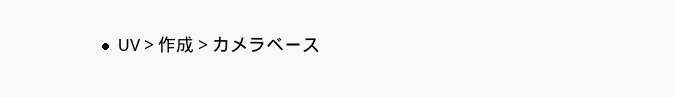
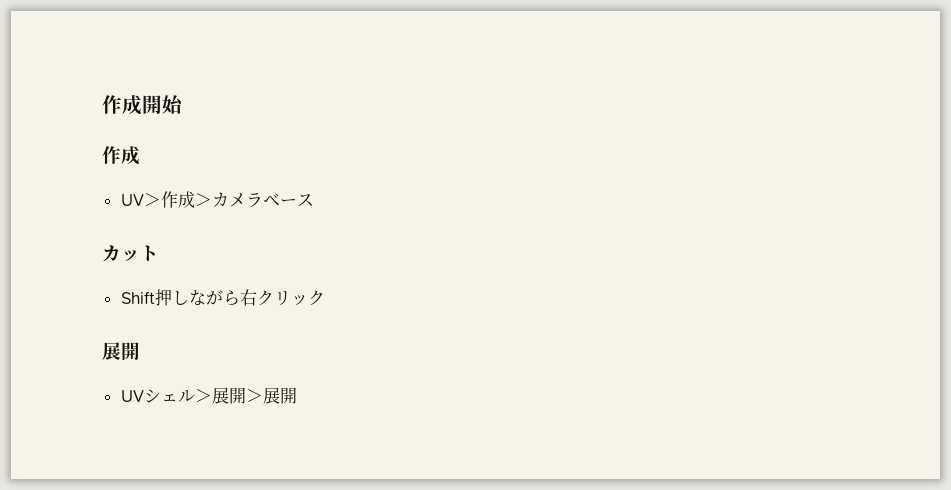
(117, 45) none -> [102,95,183,115] [102,146,140,165] 作成開始 // 作成 //
(320, 45) none -> [102,245,159,262] [120,289,325,306] [102,342,140,360] [120,387,297,404] // カット // Shift押しながら右クリック // 展開 // UVシェル＞展開＞展開

